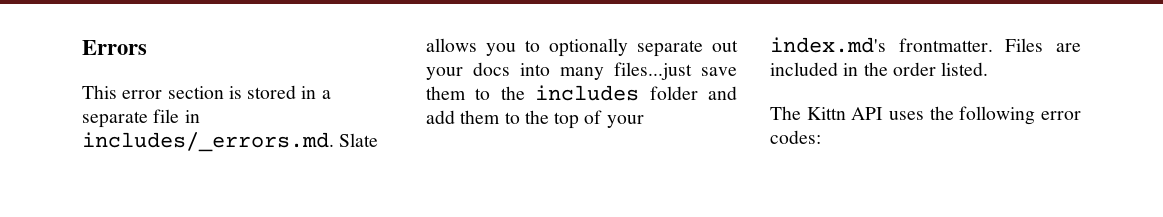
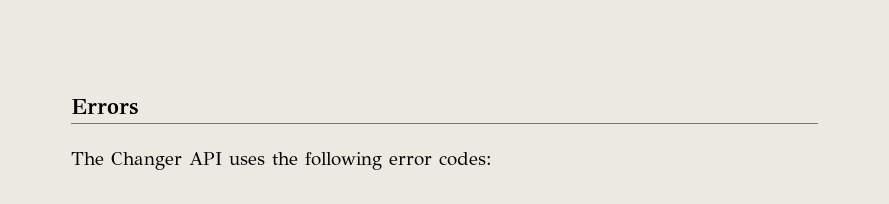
[82,85,331,99] [82,109,200,128] [82,132,379,152] [426,38,738,57] [426,62,737,80] [426,85,737,101] [426,110,644,129] [770,37,1081,53] [770,62,989,76] // This error section is stored in a separate file in includes/_errors.md. Slate allows you to optionally separate out your docs into many files...just save them to the includes folder and add them to the top of your index.md's frontmatter. Files are included in the order listed. -> (138, 107) none
[806,107,846,120] Kittn -> [111,152,182,170] Changer

